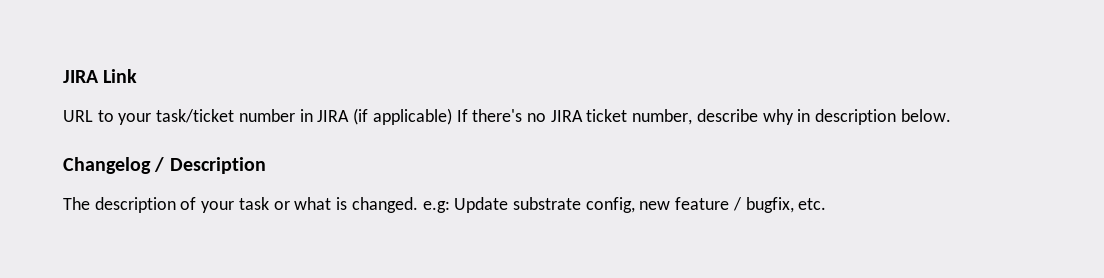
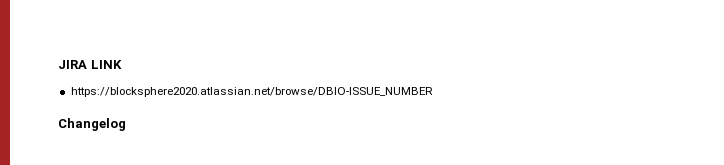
[63,69,138,83] [63,108,951,125] [63,157,266,174] [63,197,827,213] JIRA Link // URL to your task/ticket number in JIRA (if applicable) If there's no JIRA ticket number, describe why in description below. // Changelog / Description // The description of your task or what is changed. e.g: Update substrate config, new feature / bugfix, etc. -> [58,60,122,69] [70,87,433,97] [58,118,126,131] JIRA LINK // https://blocksphere2020.atlassian.net/browse/DBIO-ISSUE_NUMBER // Changelog

